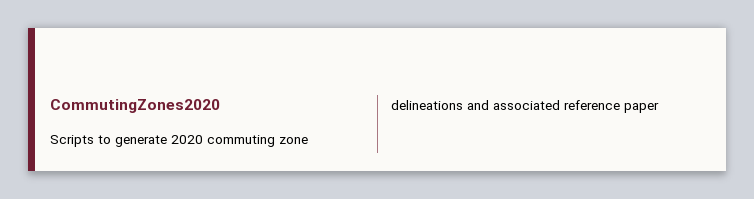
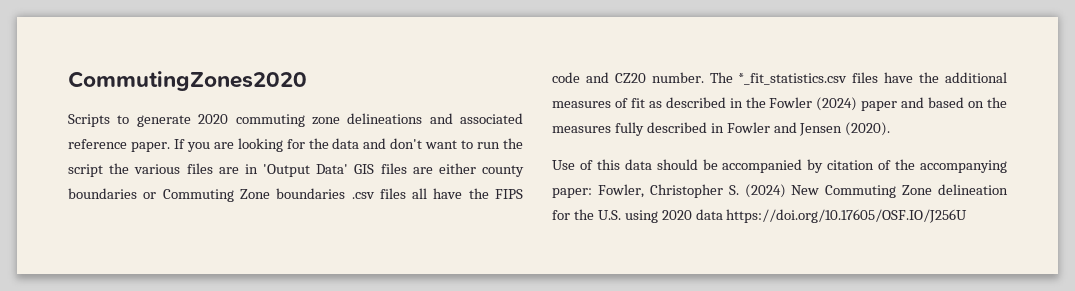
[624,103,659,113] paper -> [130,138,523,152] [68,163,524,177] [68,188,524,202] [552,72,1008,85] [552,97,1007,111] [552,122,891,136] [552,159,1008,173] [552,184,1008,198] [552,209,968,223] paper. If you are looking for the data and don't want to run the script the various files are in 'Output Data' GIS files are either county boundaries or Commuting Zone boundaries .csv files all have the FIPS code and CZ20 number. The *_fit_statistics.csv files have the additional measures of fit as described in the Fowler (2024) paper and based on the measures fully described in Fowler and Jensen (2020). // Use of this data should be accompanied by citation of the accompanying paper: Fowler, Christopher S. (2024) New Commuting Zone delineation for the U.S. using 2020 data https://doi.org/10.17605/OSF.IO/J256U

